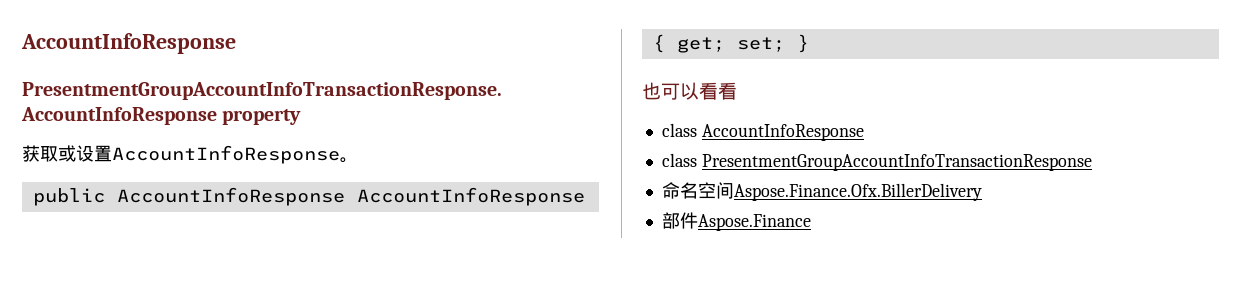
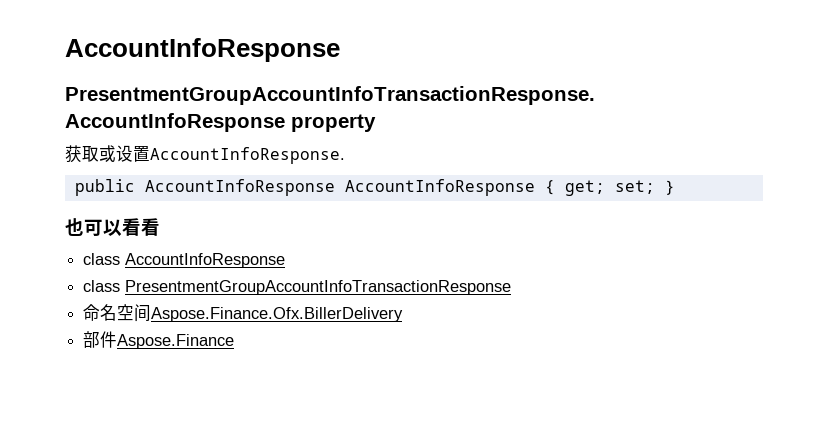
[112,145,358,164] AccountInfoResponse。 -> [150,147,345,164] AccountInfoResponse.

